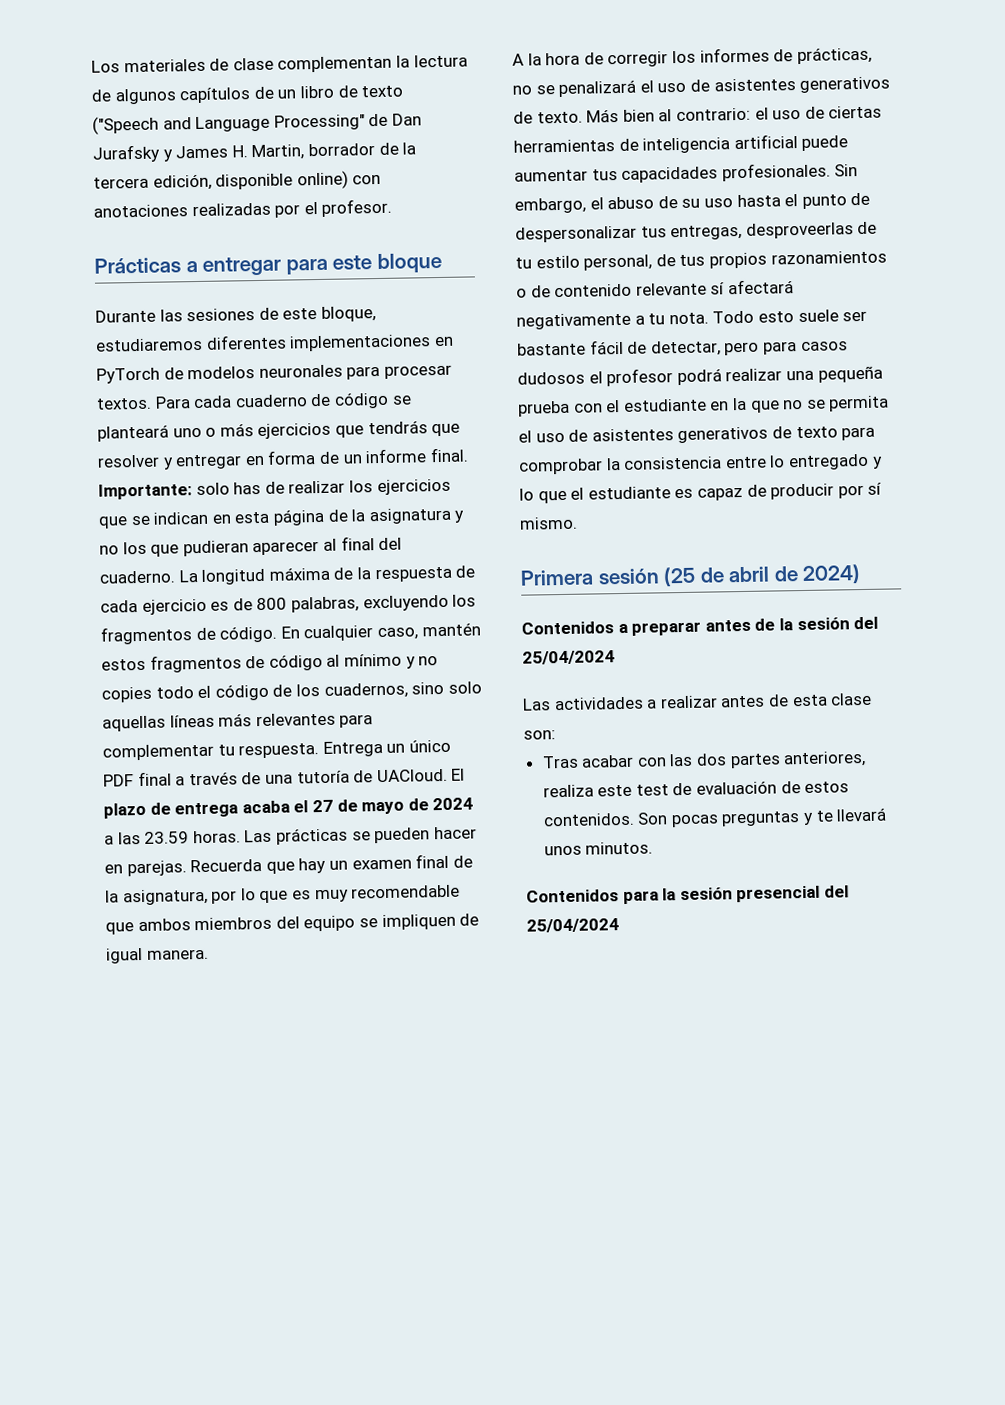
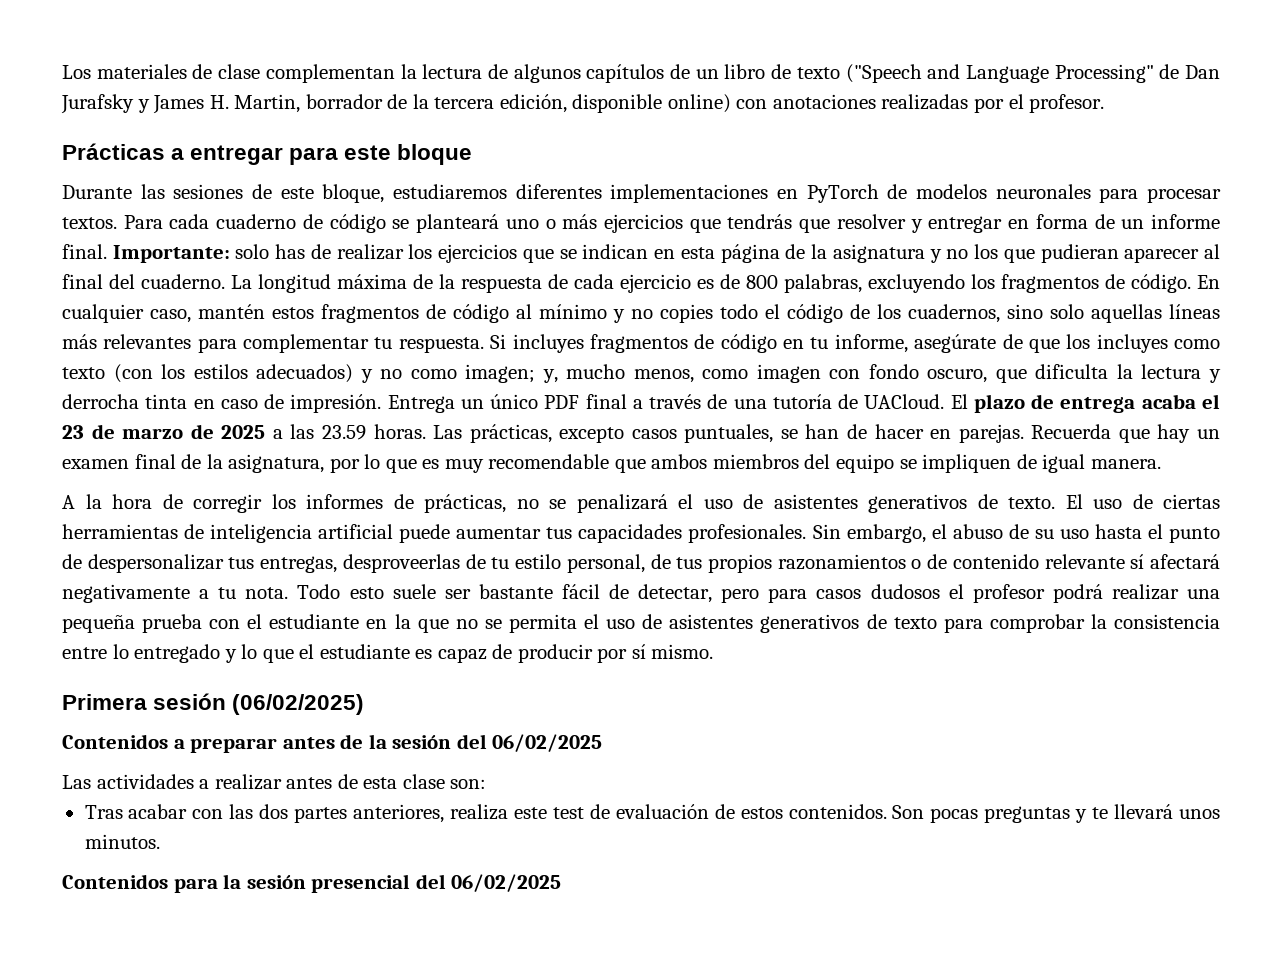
(320, 751) none -> [490,334,1220,353] [62,364,1222,383] [62,394,382,413] Si incluyes fragmentos de código en tu informe, asegúrate de que los incluyes como texto (con los estilos adecuados) y no como imagen; y, mucho menos, como imagen con fondo oscuro, que dificulta la lectura y derrocha tinta en caso de impresión.
[311,797,474,815] 27 de mayo de 2024 -> [62,424,266,439] 23 de marzo de 2025
[275,827,431,845] prácticas se pueden -> [469,424,868,443] prácticas, excepto casos puntuales, se han de
[586,107,769,123] Más bien al contrario: el -> [1065,494,1083,509] El
[663,564,862,587] (25 de abril de 2024) -> [232,694,365,715] (06/02/2025)
[522,650,615,665] 25/04/2024 -> [492,734,603,752] 06/02/2025
[526,918,619,933] 25/04/2024 -> [451,874,562,892] 06/02/2025

